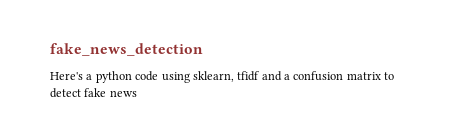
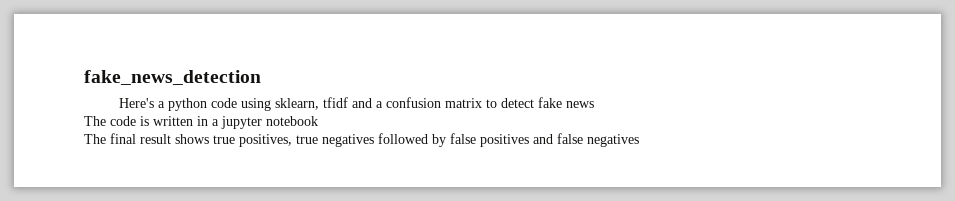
(137, 93) none -> [84,116,318,129] [84,133,639,147] // The code is written in a jupyter notebook // The final result shows true positives, true negatives followed by false positives and false negatives

